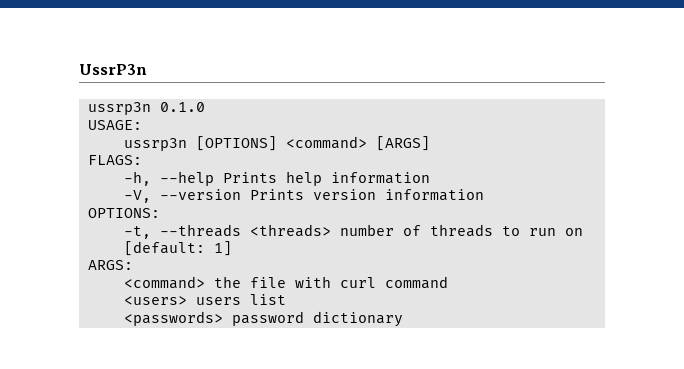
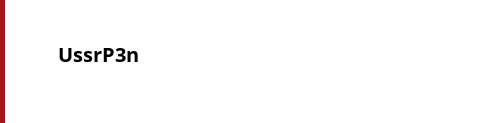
[87,102,205,115] [87,120,142,130] [123,136,430,151] [87,155,142,165] [123,171,430,186] [123,189,484,203] [87,208,160,218] [123,224,583,239] [123,241,232,256] [87,260,133,270] [123,276,448,289] [123,294,286,305] [123,311,403,327] // ussrp3n 0.1.0 // USAGE: // ussrp3n [OPTIONS] <command> [ARGS] // FLAGS: // -h, --help Prints help information // -V, --version Prints version information // OPTIONS: // -t, --threads <threads> number of threads to run on [default: 1] // ARGS: // <command> the file with curl command // <users> users list // <passwords> password dictionary -> (139, 55) none

